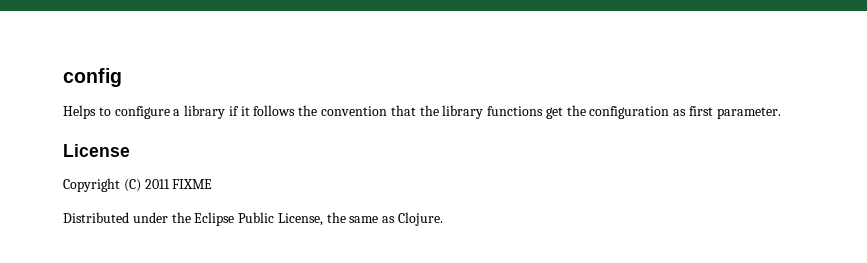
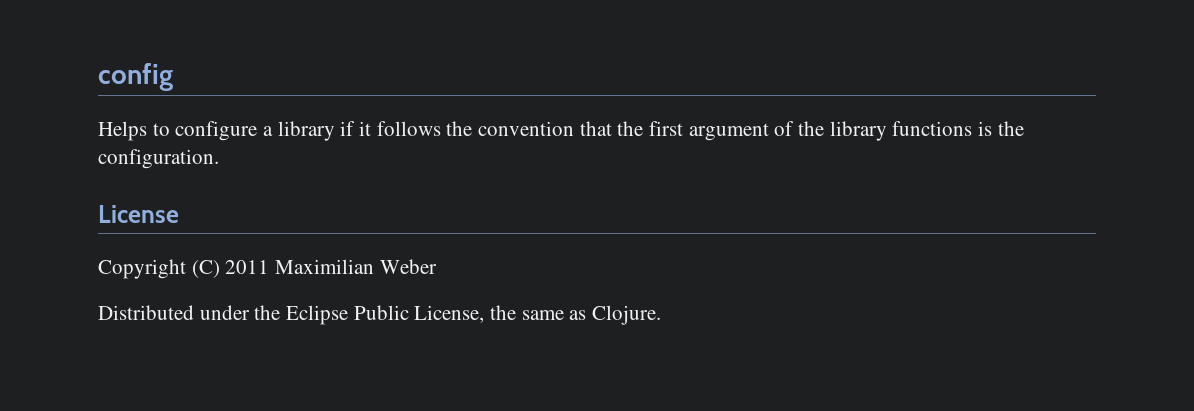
[442,105,781,119] library functions get the configuration as first parameter. -> [649,121,1024,141] [98,149,219,169] first argument of the library functions is the configuration.
[172,179,213,189] FIXME -> [275,259,437,274] Maximilian Weber

